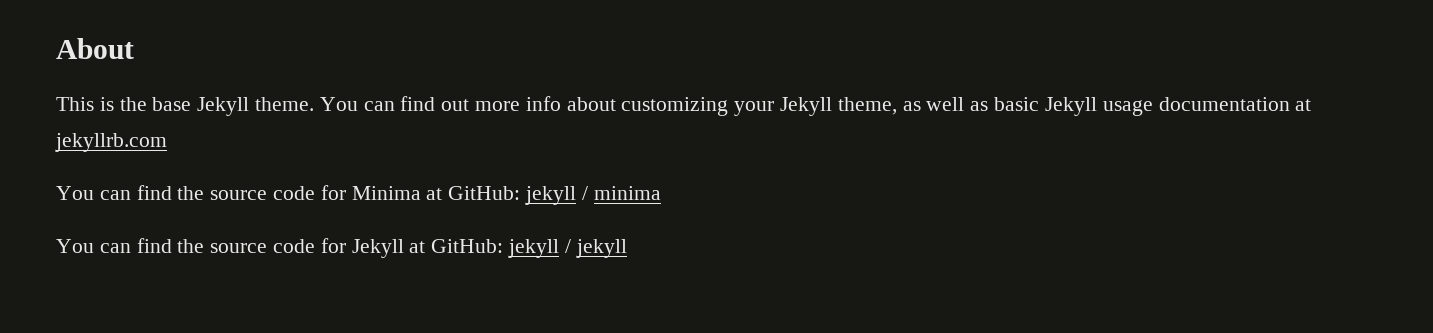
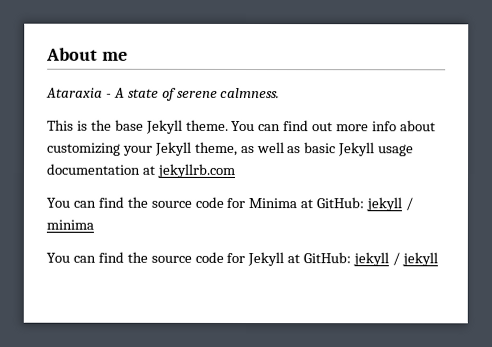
(134, 48) none -> [101,51,128,61] [46,87,281,101] me // Ataraxia - A state of serene calmness.

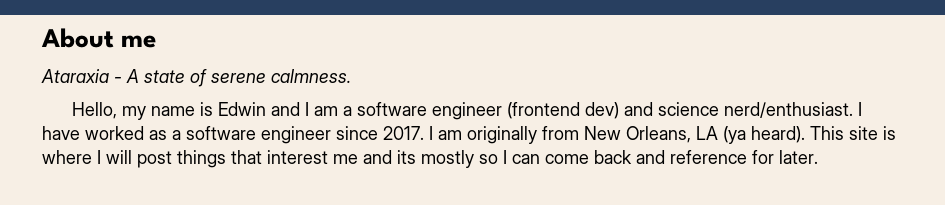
[47,119,436,134] [47,141,415,157] [46,163,236,178] [46,196,414,212] [46,219,94,230] [46,251,438,267] This is the base Jekyll theme. You can find out more info about customizing your Jekyll theme, as well as basic Jekyll usage documentation at jekyllrb.com // You can find the source code for Minima at GitHub: jekyll / minima // You can find the source code for Jekyll at GitHub: jekyll / jekyll -> [72,102,863,120] [42,126,896,144] [42,150,818,168] Hello, my name is Edwin and I am a software engineer (frontend dev) and science nerd/enthusiast. I have worked as a software engineer since 2017. I am originally from New Orleans, LA (ya heard). This site is where I will post things that interest me and its mostly so I can come back and reference for later.

